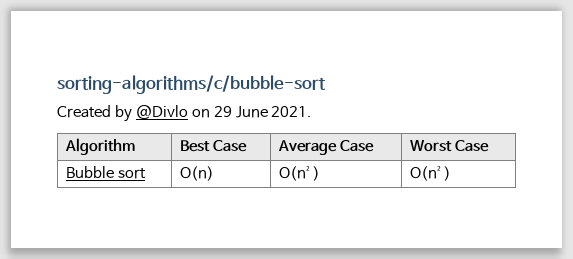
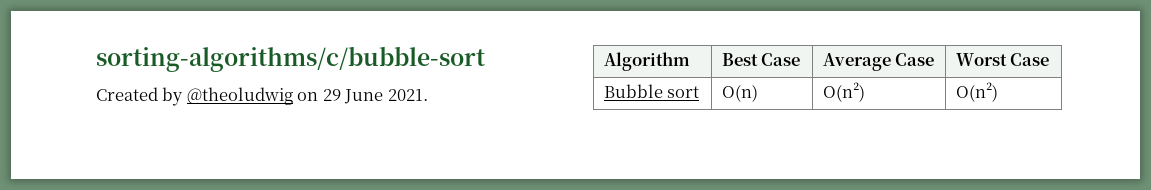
[135,105,188,119] @Divlo -> [186,87,293,105] @theoludwig

